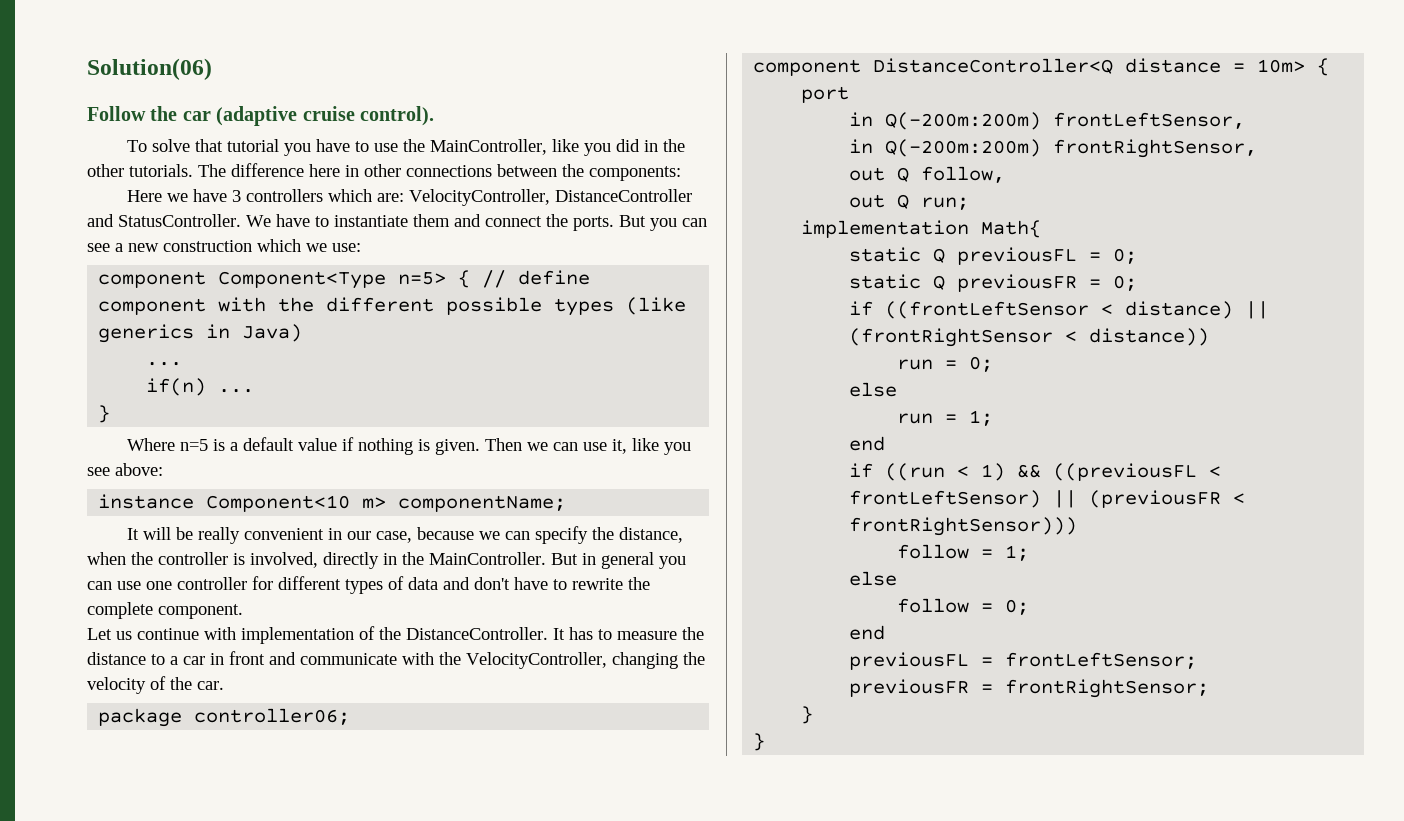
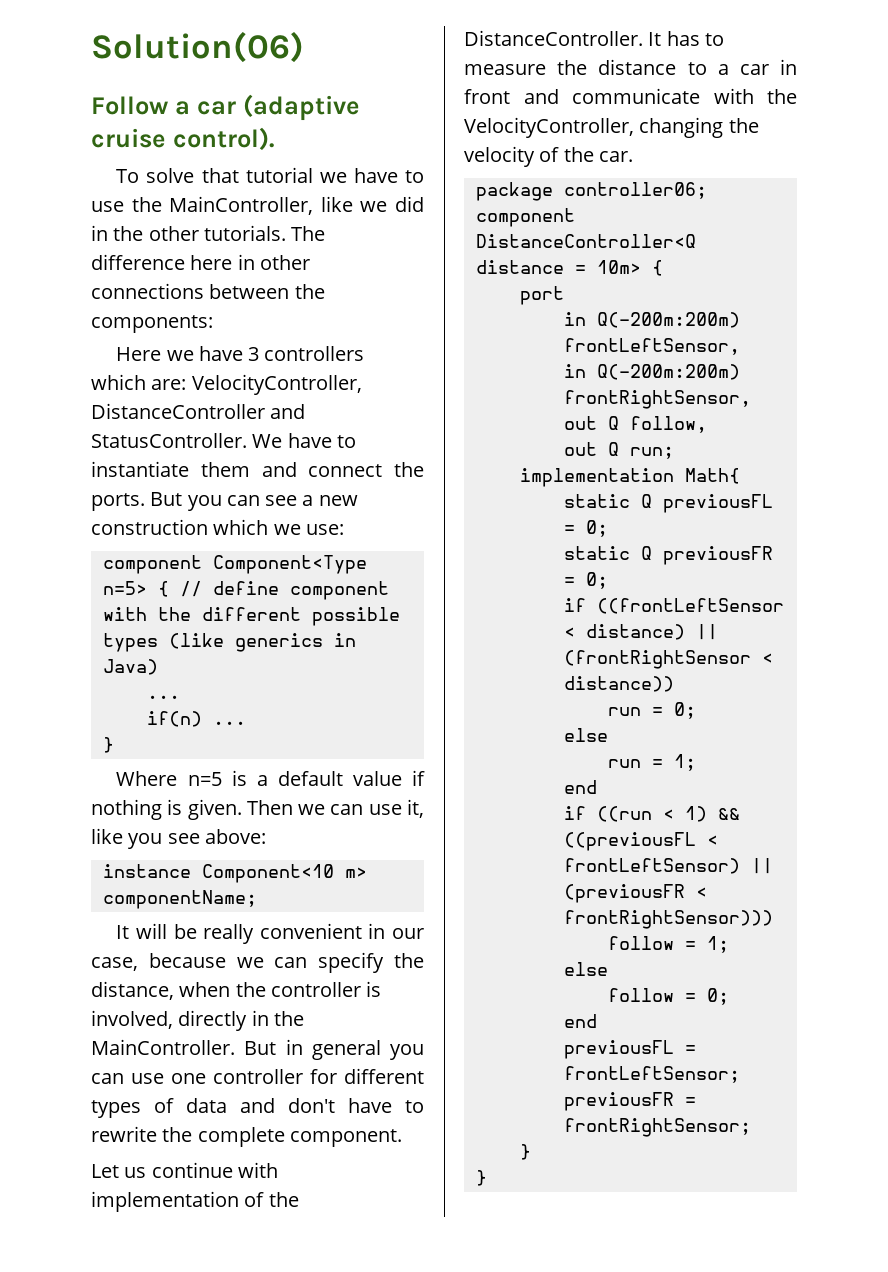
[150,106,178,121] the -> [174,101,190,115] a
[283,143,311,156] you -> [319,172,347,183] we
[583,143,611,156] you -> [360,201,388,212] we

